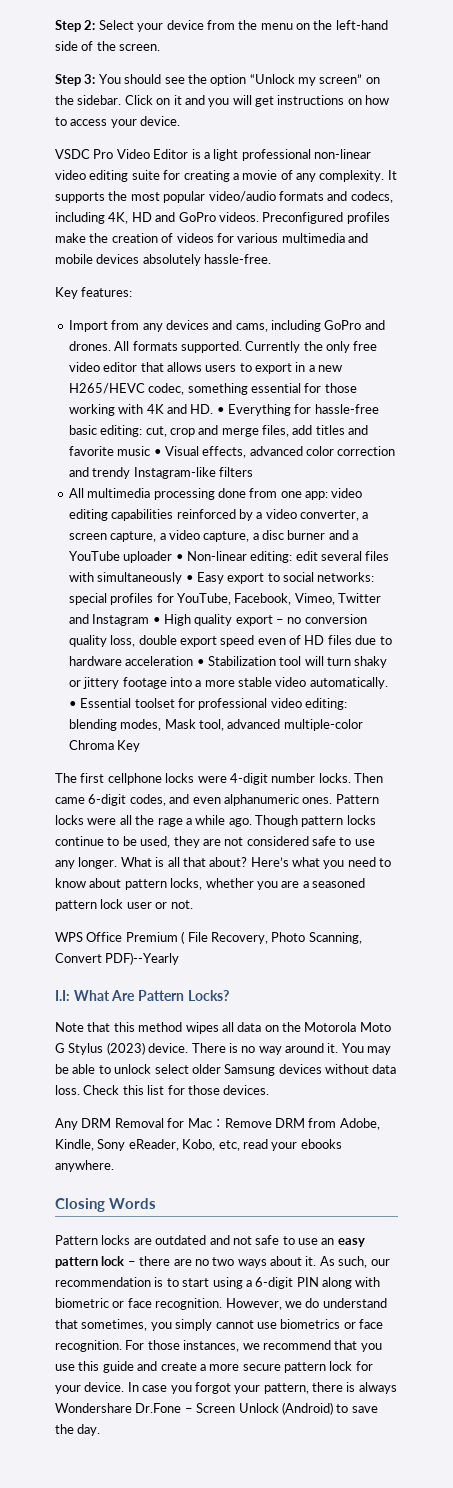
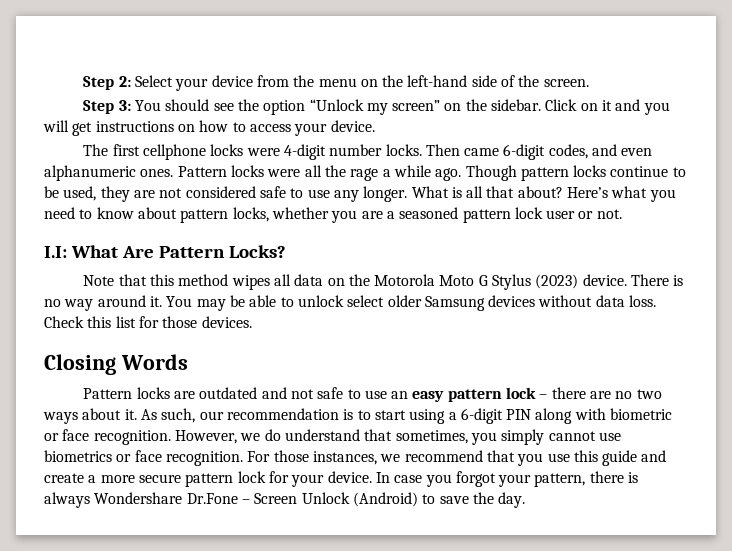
[55,149,371,161] [55,170,397,182] [55,191,393,203] [55,212,390,224] [55,233,368,243] [55,254,272,266] [55,287,133,299] [68,320,385,332] [68,341,378,353] [68,362,343,374] [68,383,357,395] [68,404,379,416] [68,425,369,437] [68,446,396,458] [68,467,253,479] [68,488,363,500] [68,509,369,521] [68,530,359,542] [68,551,390,563] [68,572,375,584] [68,593,381,605] [68,614,367,626] [68,635,392,647] [68,656,388,668] [68,677,388,689] [68,698,347,710] [68,719,363,731] [68,740,141,752] // VSDC Pro Video Editor is a light professional non-linear video editing suite for creating a movie of any complexity. It supports the most popular video/audio formats and codecs, including 4K, HD and GoPro videos. Preconfigured profiles make the creation of videos for various multimedia and mobile devices absolutely hassle-free. // Key features: // Import from any devices and cams, including GoPro and drones. All formats supported. Сurrently the only free video editor that allows users to export in a new H265/HEVC codec, something essential for those working with 4K and HD. • Everything for hassle-free basic editing: cut, crop and merge files, add titles and favorite music • Visual effects, advanced color correction and trendy Instagram-like filters // All multimedia processing done from one app: video editing capabilities reinforced by a video converter, a screen capture, a video capture, a disc burner and a YouTube uploader • Non-linear editing: edit several files with simultaneously • Easy export to social networks: special profiles for YouTube, Facebook, Vimeo, Twitter and Instagram • High quality export – no conversion quality loss, double export speed even of HD files due to hardware acceleration • Stabilization tool will turn shaky or jittery footage into a more stable video automatically. • Essential toolset for professional video editing: blending modes, Mask tool, advanced multiple-color Chroma Key -> (375, 126) none
[55,931,362,944] [55,952,180,965] // WPS Office Premium ( File Recovery, Photo Scanning, Convert PDF)--Yearly -> (622, 214) none
[55,1118,380,1130] [55,1139,342,1151] [55,1160,114,1172] // Any DRM Removal for Mac：Remove DRM from Adobe, Kindle, Sony eReader, Kobo, etc, read your ebooks anywhere. -> (252, 322) none

